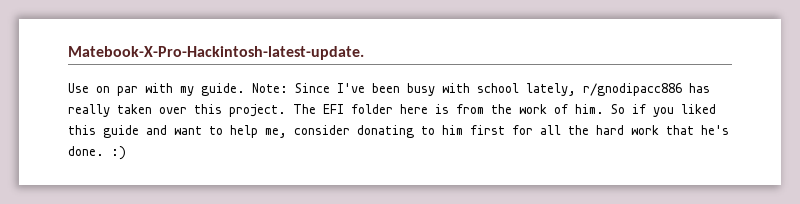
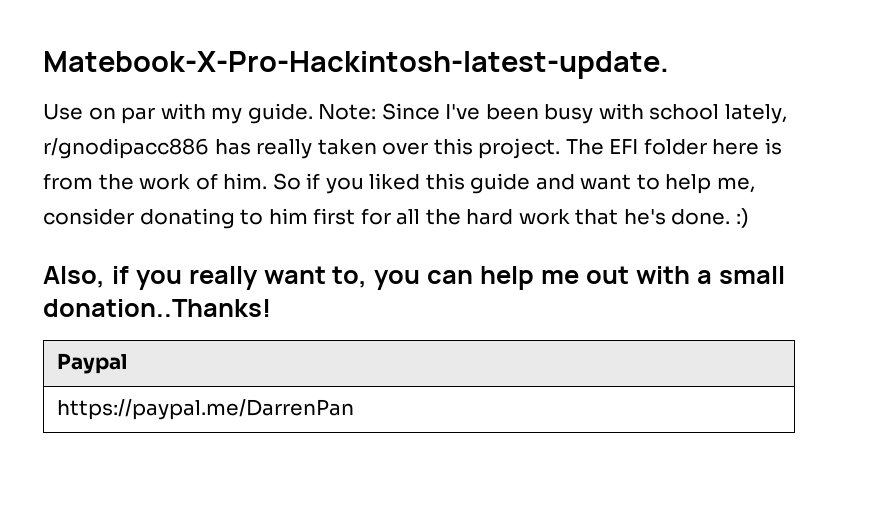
(126, 153) none -> [43,266,785,290] [43,299,271,317] [56,353,127,374] [56,399,354,420] // Also, if you really want to, you can help me out with a small donation..Thanks! // Paypal // https://paypal.me/DarrenPan

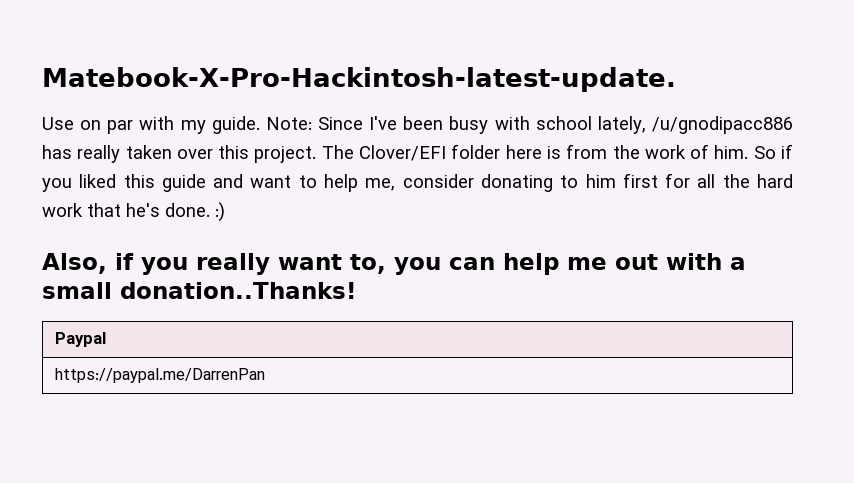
[43,138,209,159] r/gnodipacc886 -> [652,116,793,134] /u/gnodipacc886
[609,139,639,154] EFI -> [359,145,447,161] Clover/EFI

